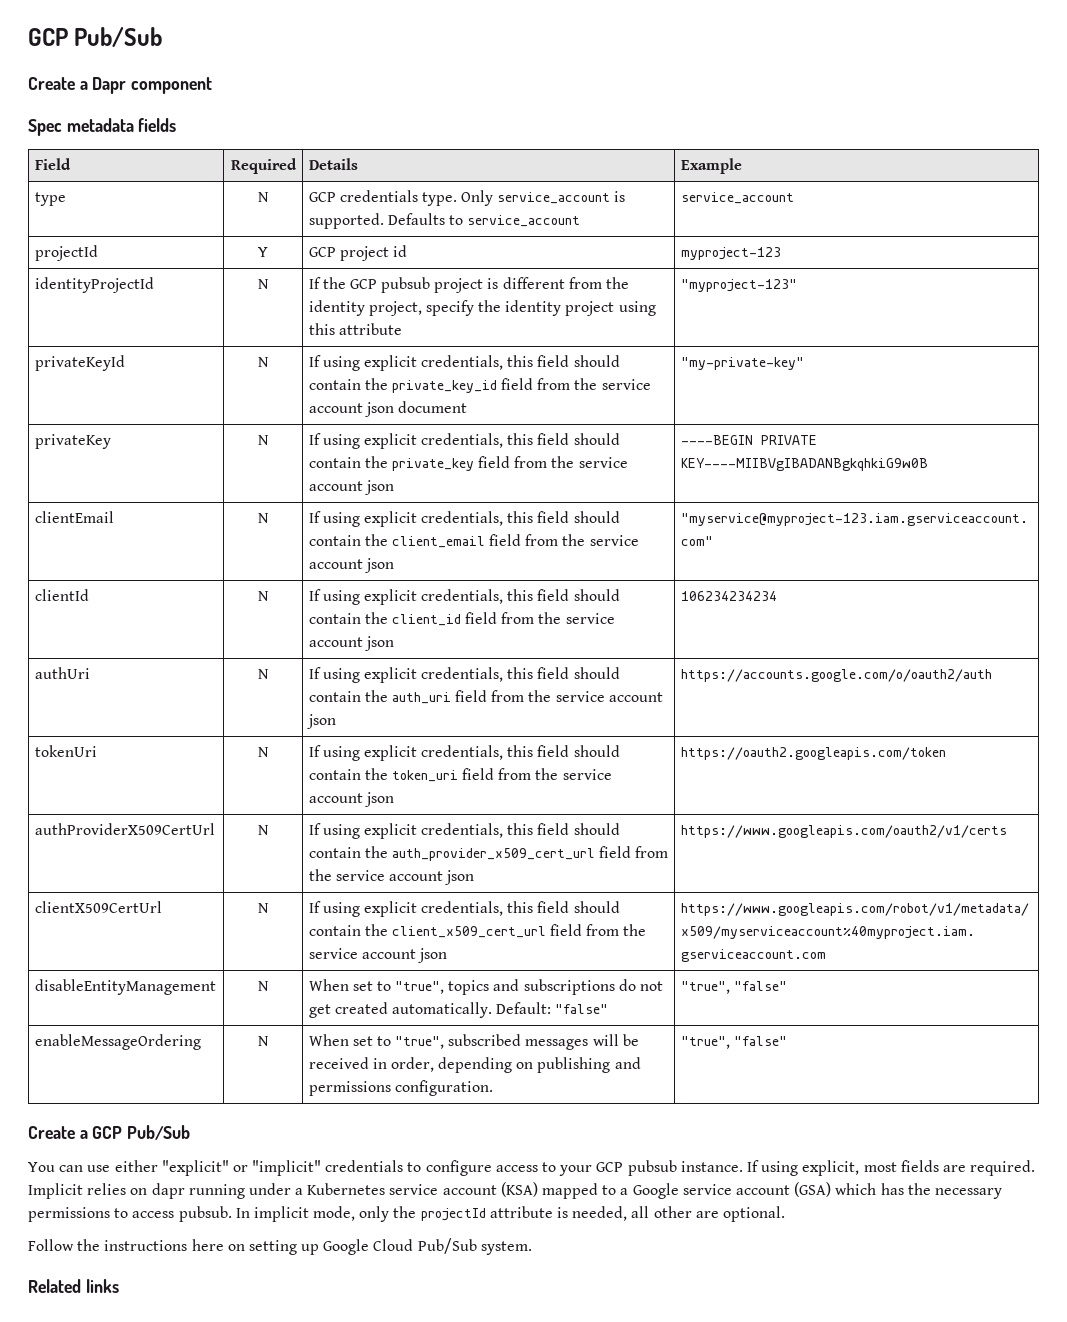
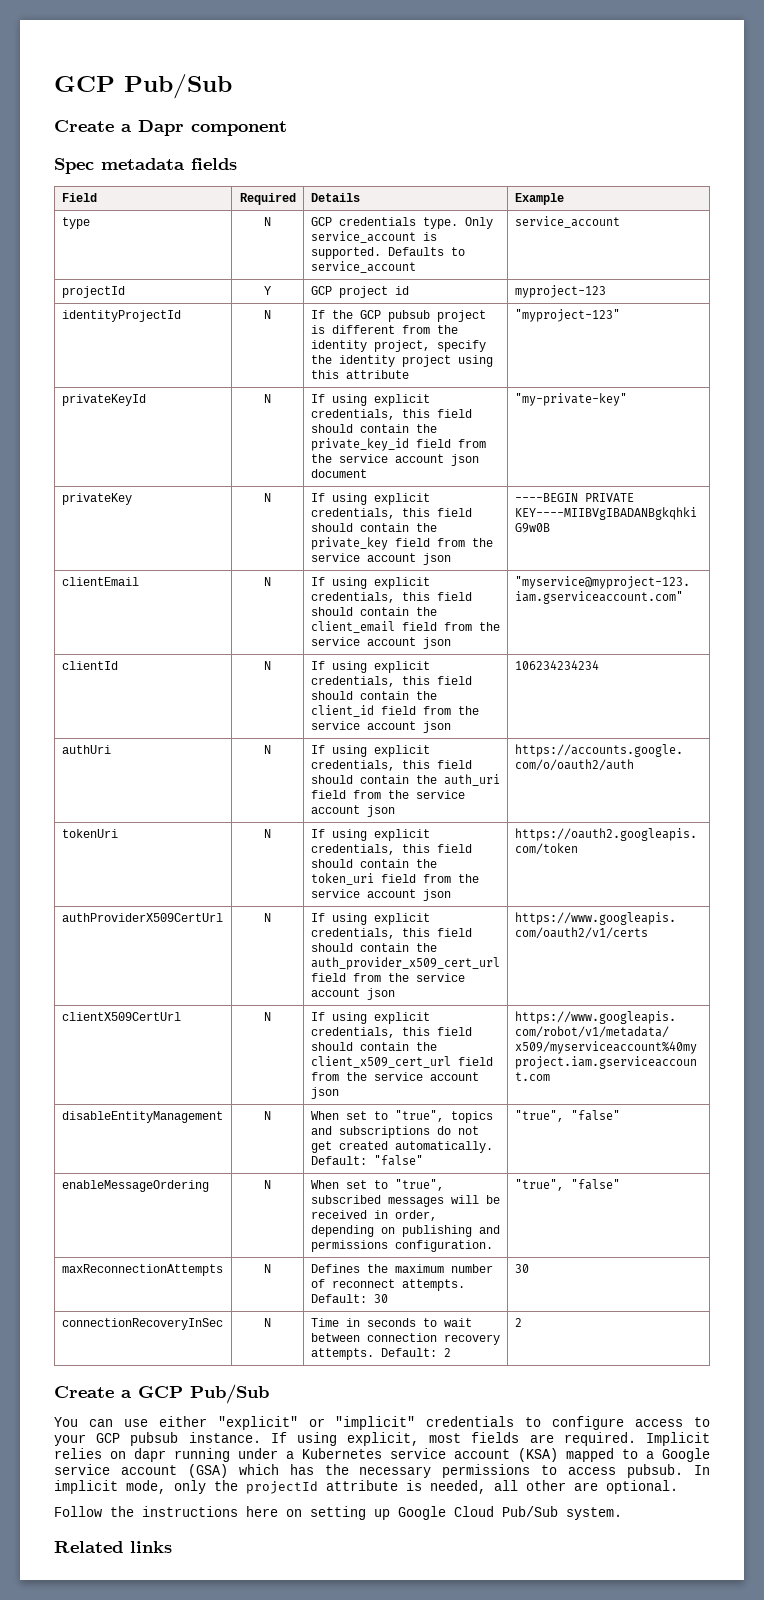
(787, 1041) none -> [61,1264,223,1276] [264,1264,271,1273] [310,1264,493,1273] [310,1279,465,1291] [310,1294,388,1303] [514,1264,529,1273] [61,1318,223,1330] [264,1318,271,1327] [310,1318,472,1327] [310,1333,500,1345] [310,1348,451,1360] [514,1318,522,1327] // maxReconnectionAttempts | N | Defines the maximum number of reconnect attempts. Default: 30 | 30 // connectionRecoveryInSec | N | Time in seconds to wait between connection recovery attempts. Default: 2 | 2

